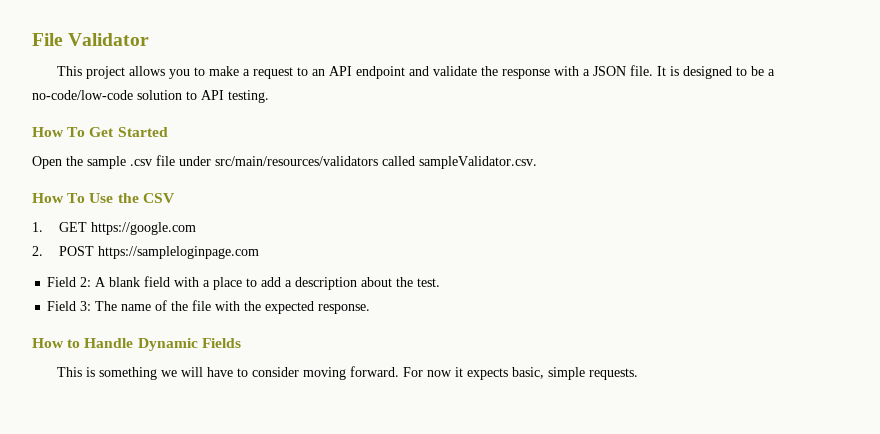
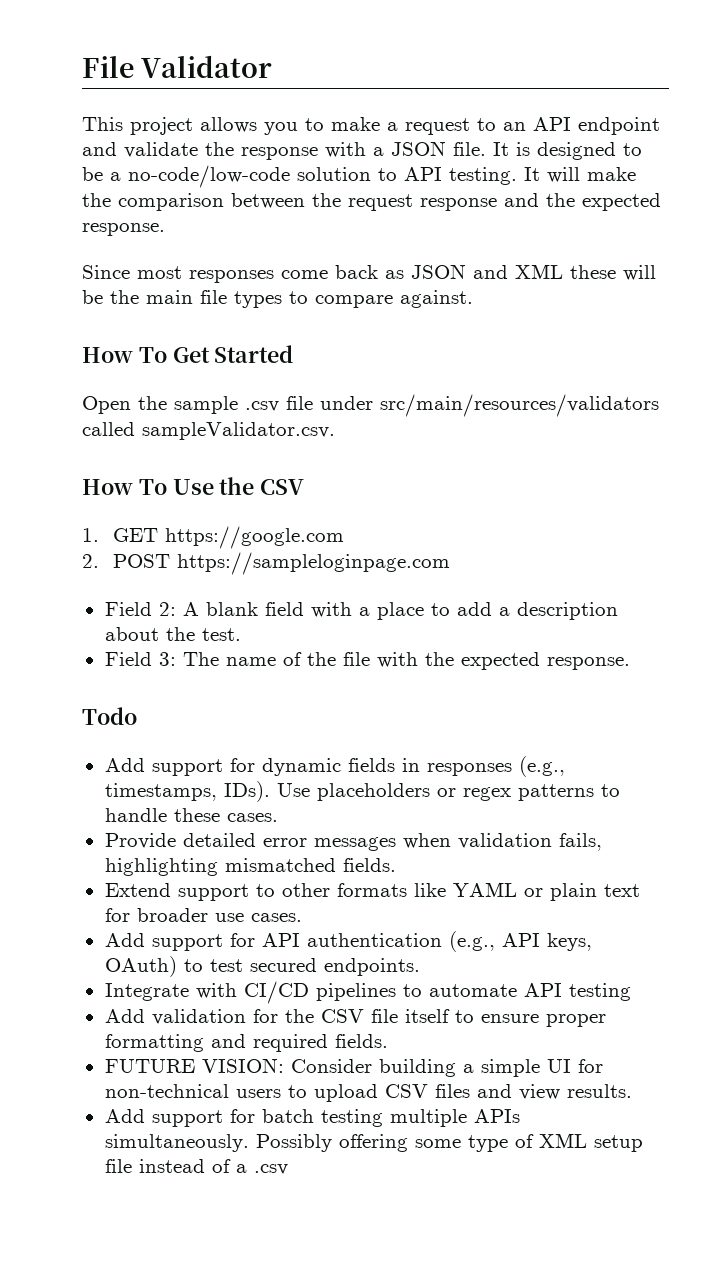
(269, 96) none -> [524,167,636,183] [82,193,661,211] [82,223,165,236] [82,264,656,283] [82,290,473,308] It will make the comparison between the request response and the expected response. // Since most responses come back as JSON and XML these will be the main file types to compare against.
[32,338,241,351] [57,366,639,380] How to Handle Dynamic Fields // This is something we will have to consider moving forward. For now it expects basic, simple requests. -> [82,707,137,725] [104,756,565,777] [104,781,620,802] [104,808,278,822] [104,833,602,851] [104,858,396,876] [104,882,640,901] [104,908,302,922] [104,931,592,952] [104,956,420,977] [104,981,631,1004] [104,1009,606,1027] [104,1034,388,1052] [104,1058,603,1077] [104,1084,632,1102] [104,1109,520,1127] [104,1133,643,1152] [104,1159,288,1175] Todo // Add support for dynamic fields in responses (e.g., timestamps, IDs). Use placeholders or regex patterns to handle these cases. // Provide detailed error messages when validation fails, highlighting mismatched fields. // Extend support to other formats like YAML or plain text for broader use cases. // Add support for API authentication (e.g., API keys, OAuth) to test secured endpoints. // Integrate with CI/CD pipelines to automate API testing // Add validation for the CSV file itself to ensure proper formatting and required fields. // FUTURE VISION: Consider building a simple UI for non-technical users to upload CSV files and view results. // Add support for batch testing multiple APIs simultaneously. Possibly offering some type of XML setup file instead of a .csv

